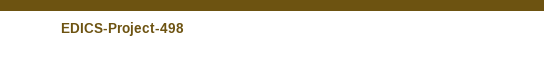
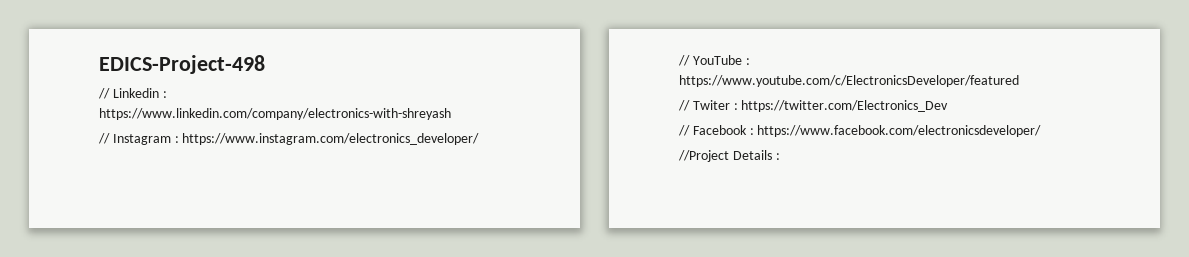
(184, 29) none -> [98,88,167,99] [99,108,451,120] [98,133,480,145] [678,55,750,66] [679,75,1019,87] [678,100,949,112] [678,125,1042,137] [678,150,780,162] // // Linkedin : https://www.linkedin.com/company/electronics-with-shreyash // // Instagram : https://www.instagram.com/electronics_developer/ // // YouTube : https://www.youtube.com/c/ElectronicsDeveloper/featured // // Twiter : https://twitter.com/Electronics_Dev // // Facebook : https://www.facebook.com/electronicsdeveloper/ // //Project Details :

